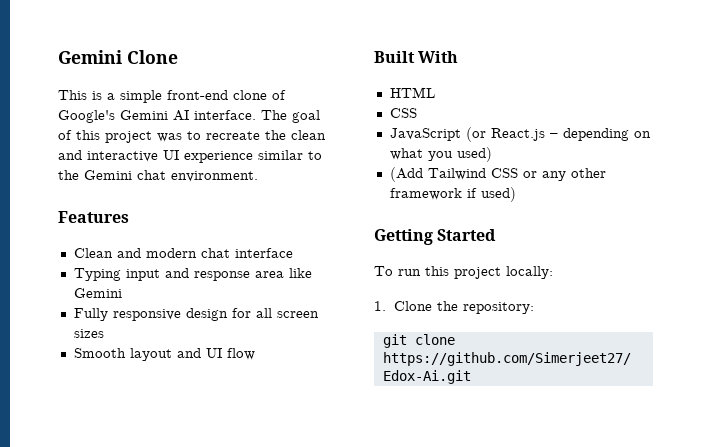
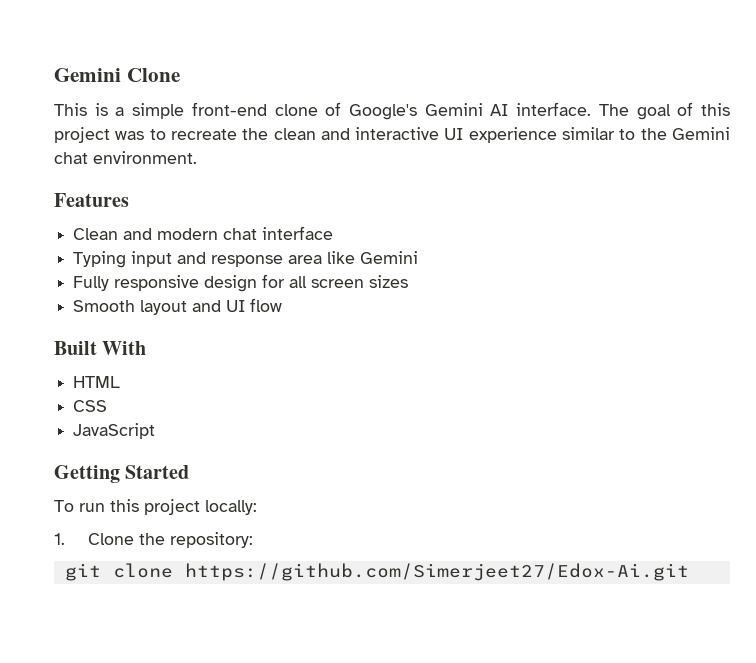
[465,127,651,142] [389,147,492,162] [389,167,606,182] [389,187,516,202] (or React.js – depending on what you used) // (Add Tailwind CSS or any other framework if used) -> (156, 431) none

